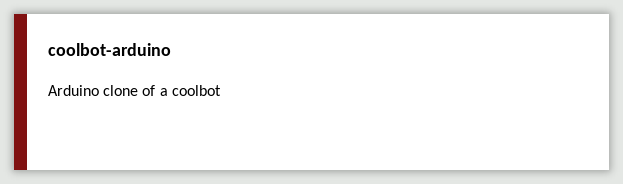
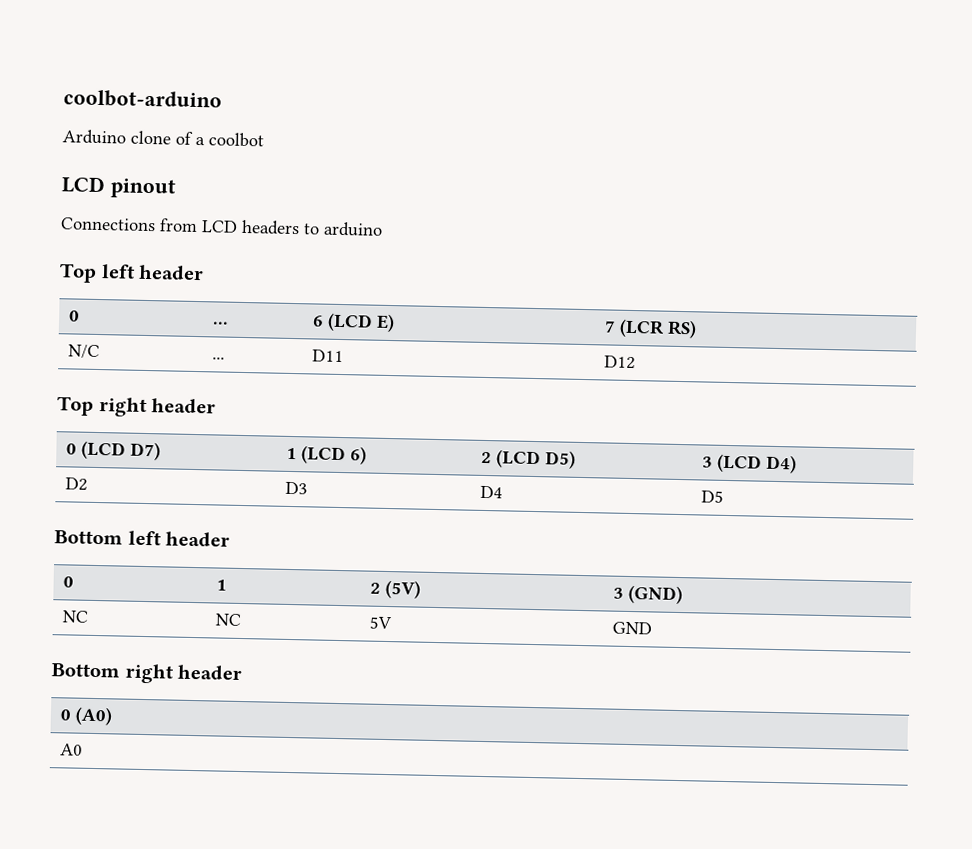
(221, 90) none -> [61,176,176,199] [60,217,383,237] [59,263,205,283] [68,310,80,322] [212,321,229,325] [311,312,395,333] [603,318,697,339] [67,344,100,360] [211,357,225,360] [311,349,344,363] [603,355,636,370] [57,396,217,417] [65,440,161,461] [285,445,367,465] [480,449,576,469] [701,453,797,474] [64,477,88,491] [284,481,308,495] [479,485,503,499] [700,490,724,503] [54,530,231,547] [62,576,74,588] [215,579,227,591] [369,579,421,599] [612,584,683,605] [61,610,89,623] [214,613,242,626] [368,616,393,630] [611,621,652,635] [51,663,243,684] [59,706,113,726] [59,743,83,756] // LCD pinout // Connections from LCD headers to arduino // Top left header // 0 | ... | 6 (LCD E) | 7 (LCR RS) // N/C | ... | D11 | D12 // Top right header // 0 (LCD D7) | 1 (LCD 6) | 2 (LCD D5) | 3 (LCD D4) // D2 | D3 | D4 | D5 // Bottom left header // 0 | 1 | 2 (5V) | 3 (GND) // NC | NC | 5V | GND // Bottom right header // 0 (A0) // A0

